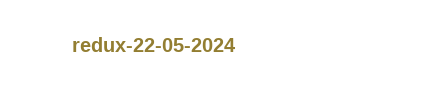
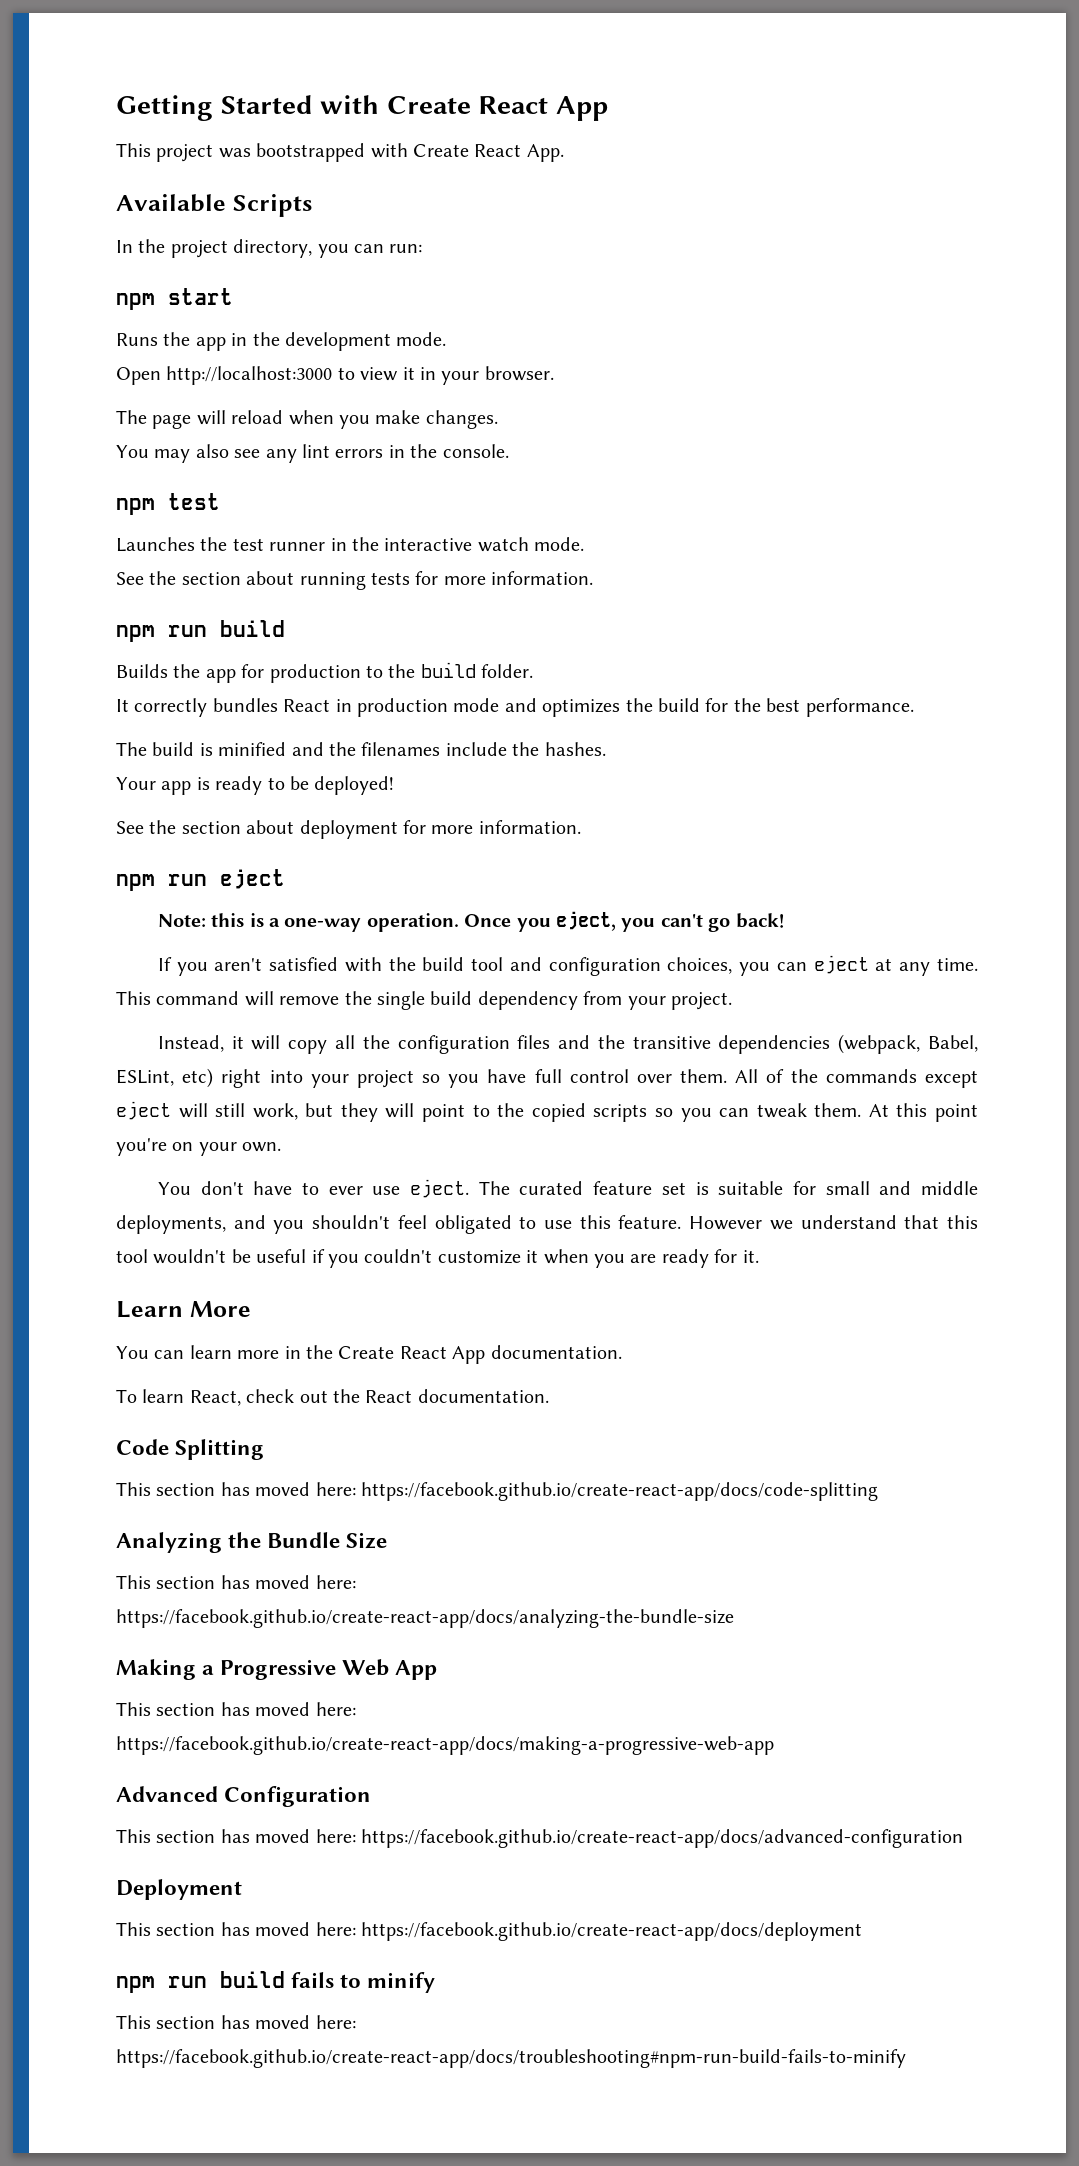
[72,37,236,52] redux-22-05-2024 -> [116,95,608,121] [116,143,564,162] [116,194,312,217] [116,239,423,258] [116,288,233,310] [116,332,447,351] [116,366,554,385] [116,410,498,429] [116,444,509,463] [116,493,220,515] [116,537,585,552] [116,571,594,590] [116,620,285,642] [116,662,534,683] [116,698,914,717] [116,742,606,756] [116,776,395,795] [116,820,581,839] [116,869,285,891] [157,911,784,932] [157,955,978,976] [116,991,732,1010] [157,1034,978,1054] [116,1068,978,1088] [116,1101,978,1122] [116,1138,282,1156] [157,1179,978,1198] [116,1215,978,1234] [116,1249,759,1268] [116,1301,251,1318] [116,1345,622,1364] [116,1389,549,1406] [116,1439,265,1460] [116,1482,878,1501] [116,1532,388,1553] [116,1575,356,1589] [116,1609,734,1628] [116,1659,438,1680] [116,1702,356,1716] [116,1736,774,1755] [116,1786,372,1807] [116,1829,963,1848] [116,1879,242,1900] [116,1922,862,1941] [116,1971,436,1993] [116,2015,356,2029] [116,2049,906,2068] Getting Started with Create React App // This project was bootstrapped with Create React App. // Available Scripts // In the project directory, you can run: // npm start // Runs the app in the development mode. // Open http://localhost:3000 to view it in your browser. // The page will reload when you make changes. // You may also see any lint errors in the console. // npm test // Launches the test runner in the interactive watch mode. // See the section about running tests for more information. // npm run build // Builds the app for production to the build folder. // It correctly bundles React in production mode and optimizes the build for the best performance. // The build is minified and the filenames include the hashes. // Your app is ready to be deployed! // See the section about deployment for more information. // npm run eject // Note: this is a one-way operation. Once you eject, you can't go back! // If you aren't satisfied with the build tool and configuration choices, you can eject at any time. This command will remove the single build dependency from your project. // Instead, it will copy all the configuration files and the transitive dependencies (webpack, Babel, ESLint, etc) right into your project so you have full control over them. All of the commands except eject will still work, but they will point to the copied scripts so you can tweak them. At this point you're on your own. // You don't have to ever use eject. The curated feature set is suitable for small and middle deployments, and you shouldn't feel obligated to use this feature. However we understand that this tool wouldn't be useful if you couldn't customize it when you are ready for it. // Learn More // You can learn more in the Create React App documentation. // To learn React, check out the React documentation. // Code Splitting // This section has moved here: https://facebook.github.io/create-react-app/docs/code-splitting // Analyzing the Bundle Size // This section has moved here: https://facebook.github.io/create-react-app/docs/analyzing-the-bundle-size // Making a Progressive Web App // This section has moved here: https://facebook.github.io/create-react-app/docs/making-a-progressive-web-app // Advanced Configuration // This section has moved here: https://facebook.github.io/create-react-app/docs/advanced-configuration // Deployment // This section has moved here: https://facebook.github.io/create-react-app/docs/deployment // npm run build fails to minify // This section has moved here: https://facebook.github.io/create-react-app/docs/troubleshooting#npm-run-build-fails-to-minify

